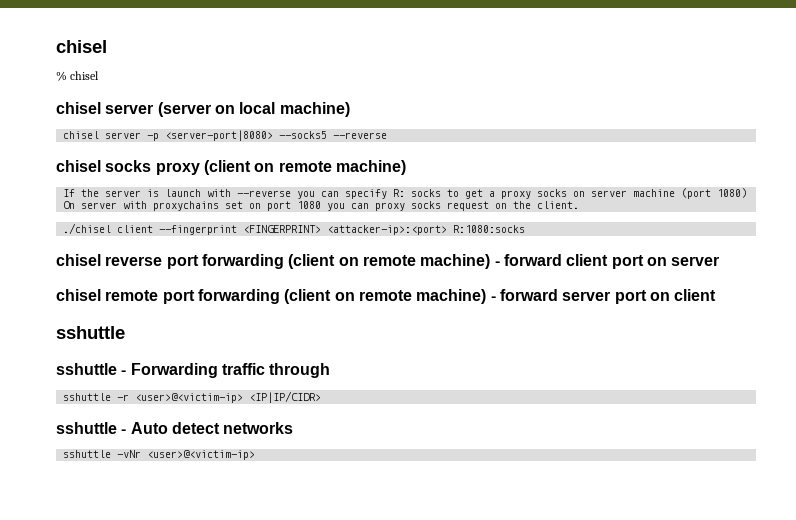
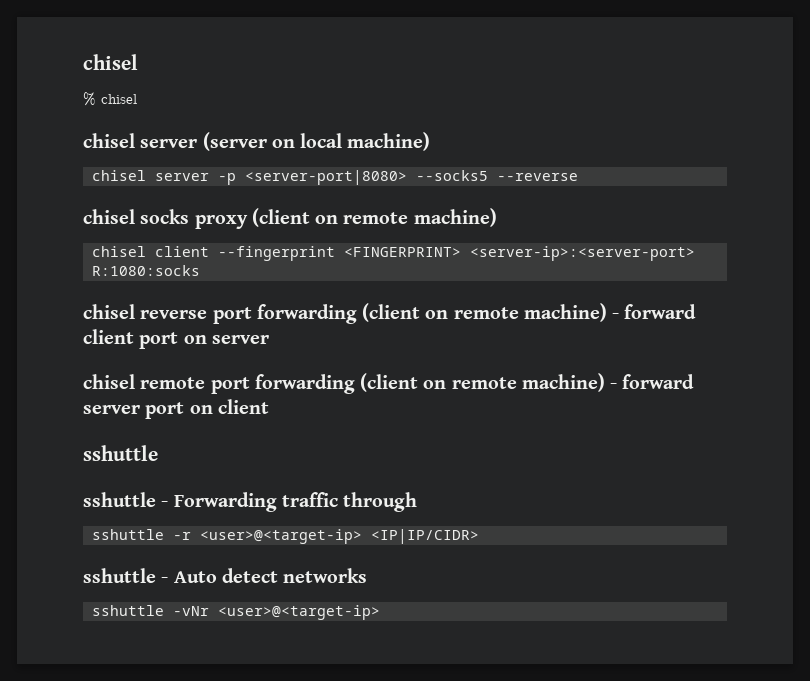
[63,188,748,199] [63,201,580,211] [63,223,112,234] If the server is launch with --reverse you can specify R: socks to get a proxy socks on server machine (port 1080) On server with proxychains set on port 1080 you can proxy socks request on the client. // ./chisel -> [92,246,146,257] chisel
[327,225,448,235] <attacker-ip>:<port> -> [470,246,695,261] <server-ip>:<server-port>
[135,393,244,403] <user>@<victim-ip> -> [200,529,362,544] <user>@<target-ip>
[147,450,256,460] <user>@<victim-ip> -> [218,605,380,620] <user>@<target-ip>

